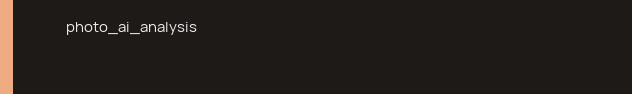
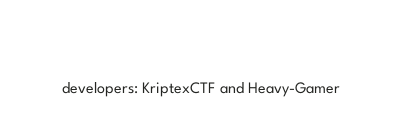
[66,22,197,35] photo_ai_analysis -> [62,82,340,97] developers: KriptexCTF and Heavy-Gamer

